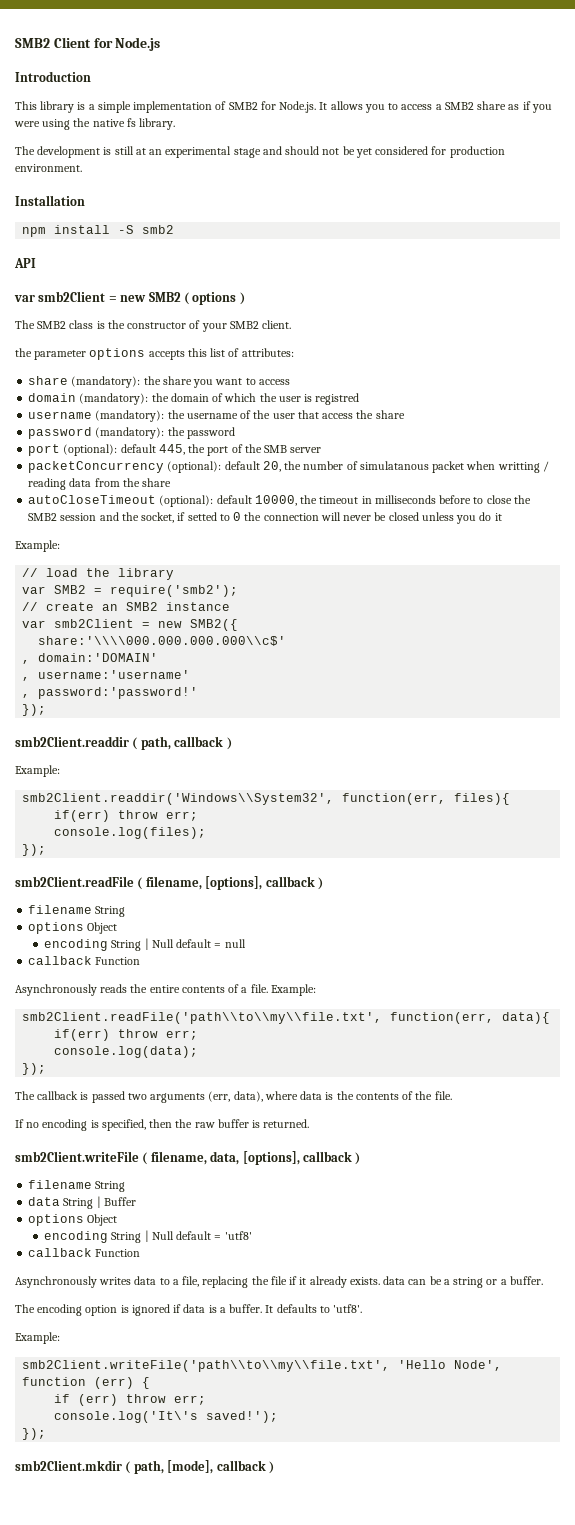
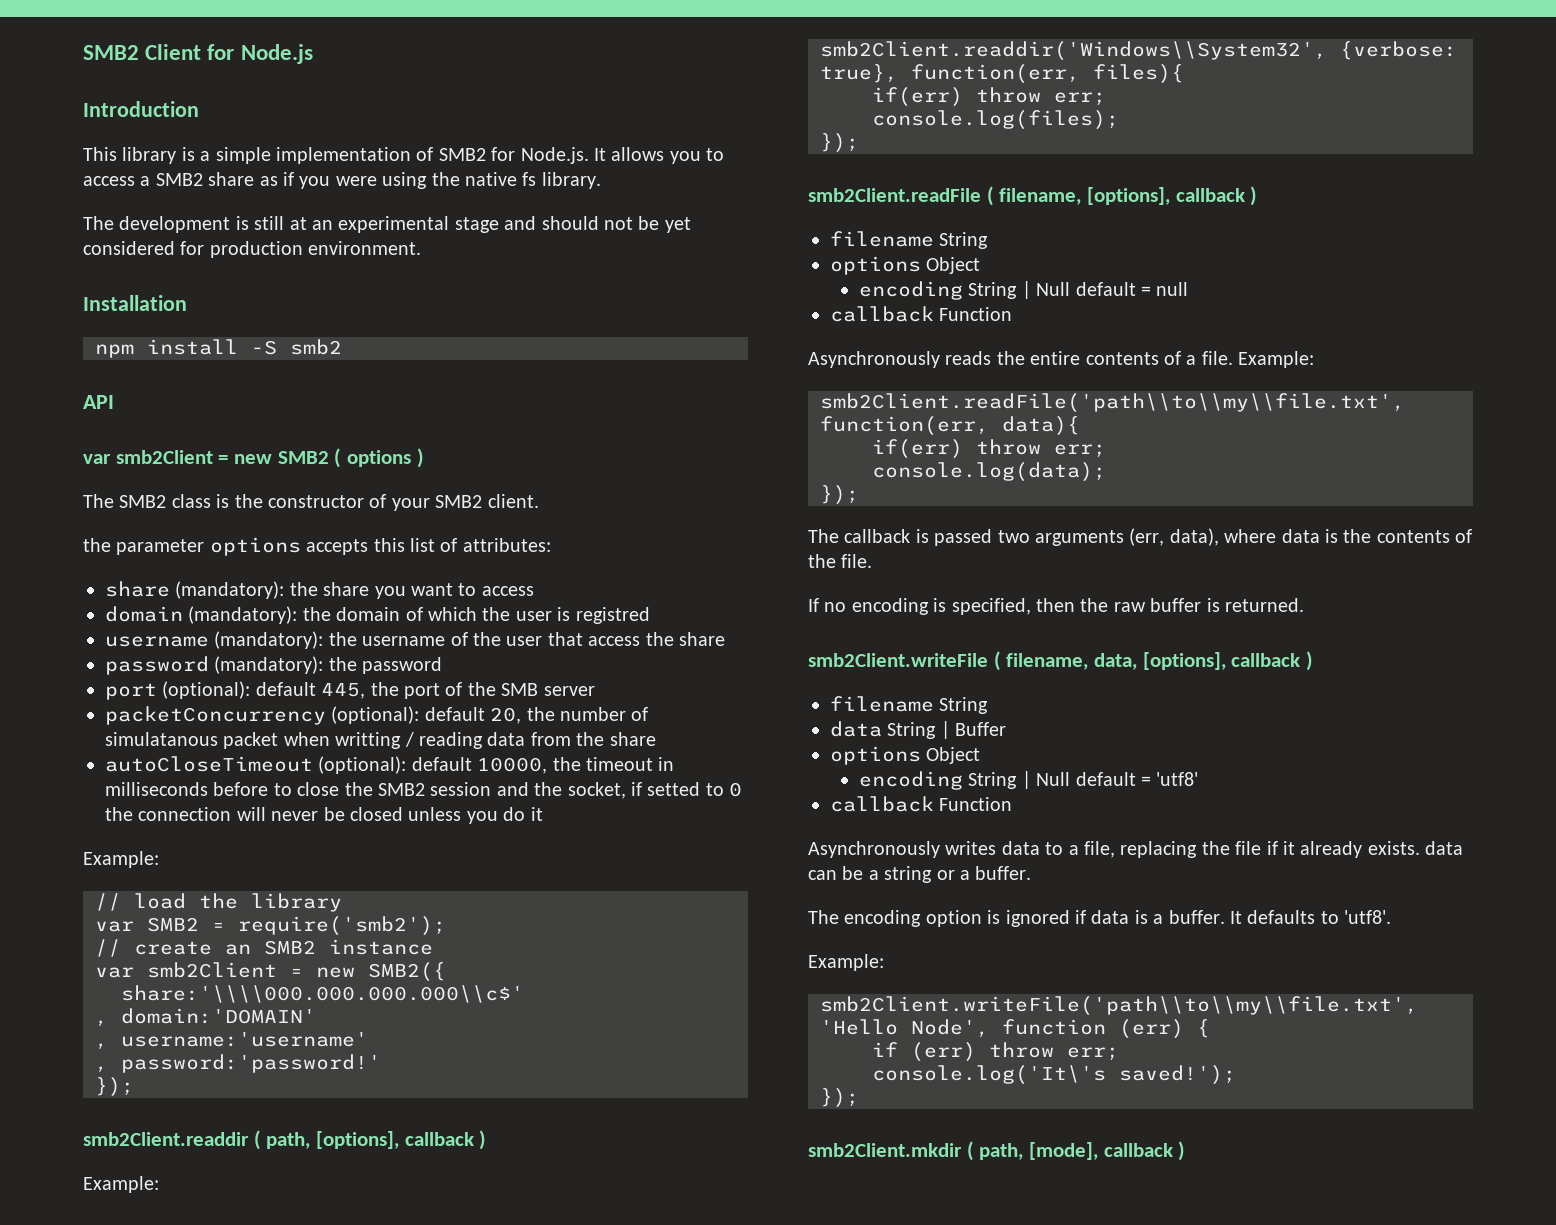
(171, 743) none -> [316,1131,400,1149] [options],
(335, 799) none -> [1340,41,1457,60] [820,64,898,83] {verbose: true},

